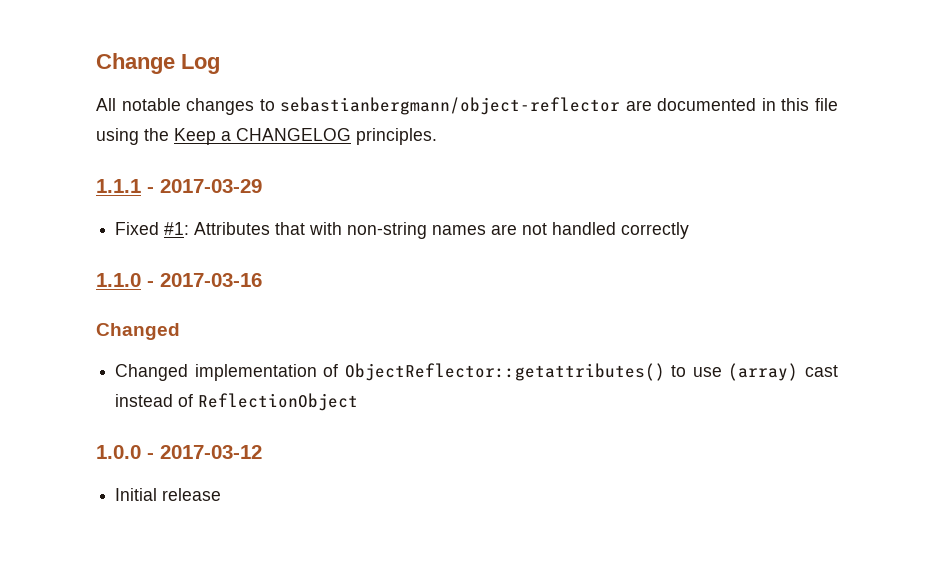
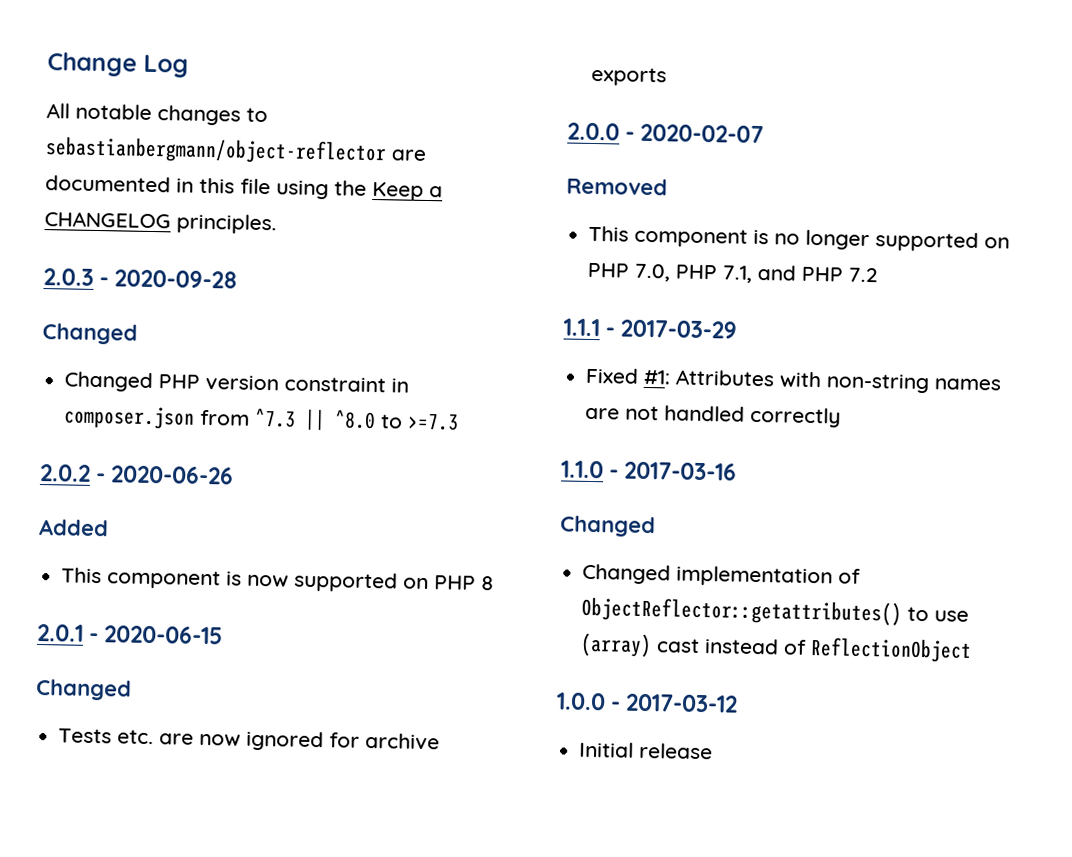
(437, 136) none -> [43,268,239,289] [42,323,138,345] [64,371,410,393] [63,405,460,431] [39,464,235,485] [38,518,109,537] [61,567,495,593] [37,623,224,645] [36,678,132,701] [58,728,441,752] [591,66,668,87] [567,122,765,144] [566,177,668,196] [588,225,1011,253] [587,262,879,283] // 2.0.3 - 2020-09-28 // Changed // Changed PHP version constraint in composer.json from ^7.3 || ^8.0 to >=7.3 // 2.0.2 - 2020-06-26 // Added // This component is now supported on PHP 8 // 2.0.1 - 2020-06-15 // Changed // Tests etc. are now ignored for archive exports // 2.0.0 - 2020-02-07 // Removed // This component is no longer supported on PHP 7.0, PHP 7.1, and PHP 7.2
[275,222,306,235] that -> (776, 378) none

